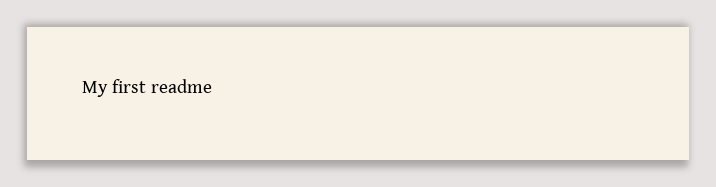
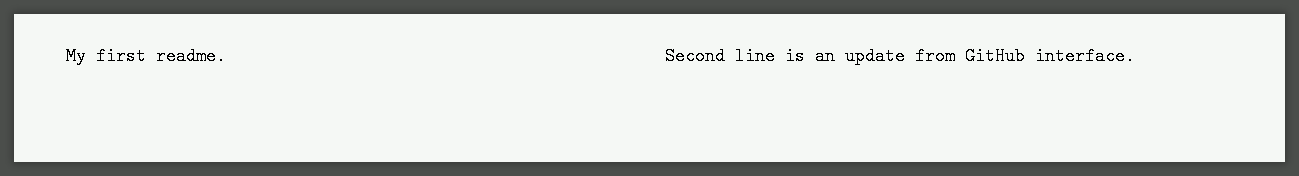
[150,79,212,93] readme -> [156,47,226,65] [665,47,1135,65] readme. // Second line is an update from GitHub interface.

